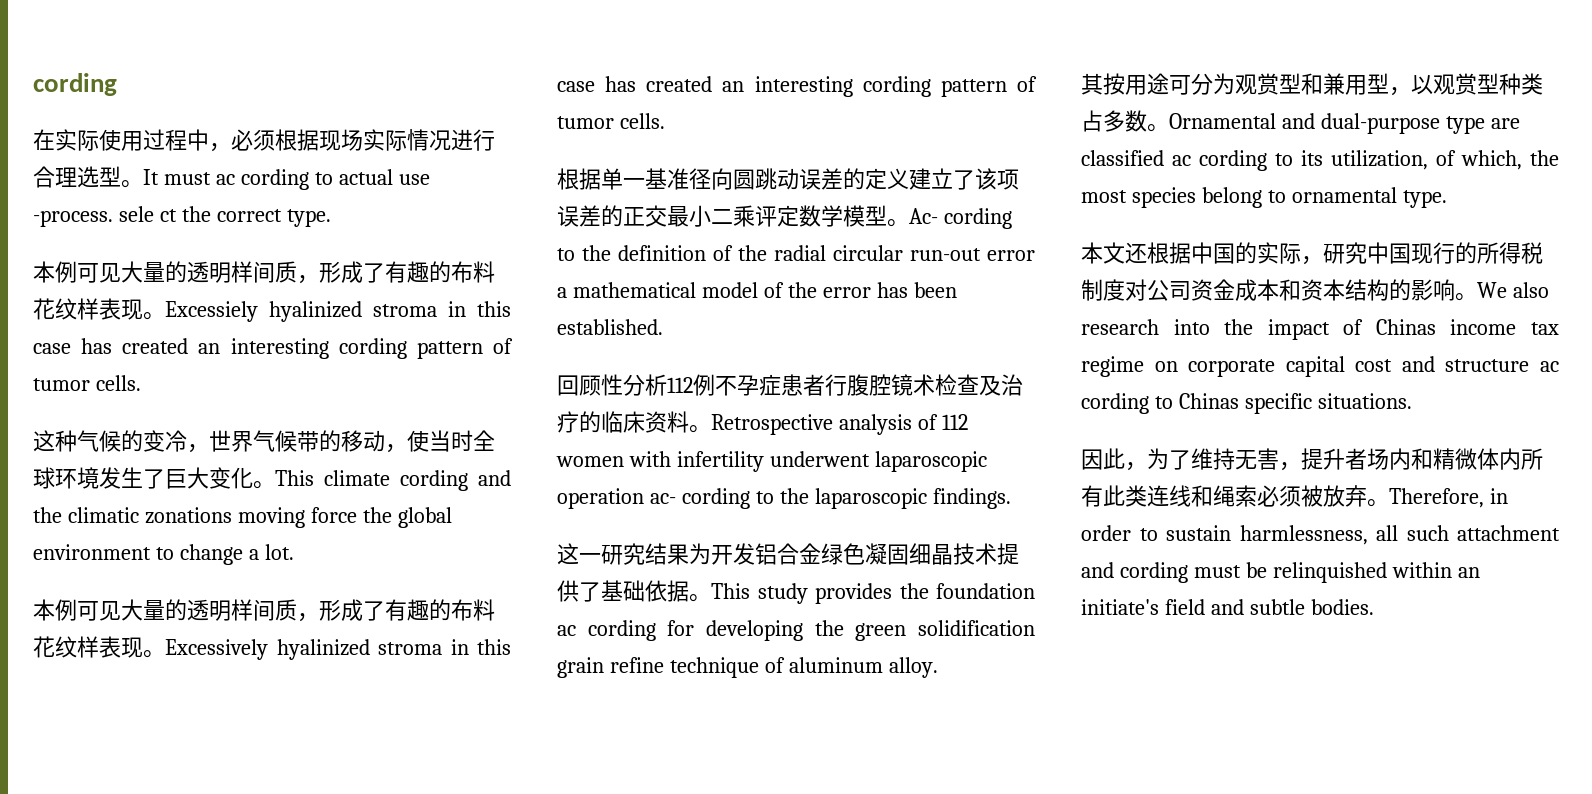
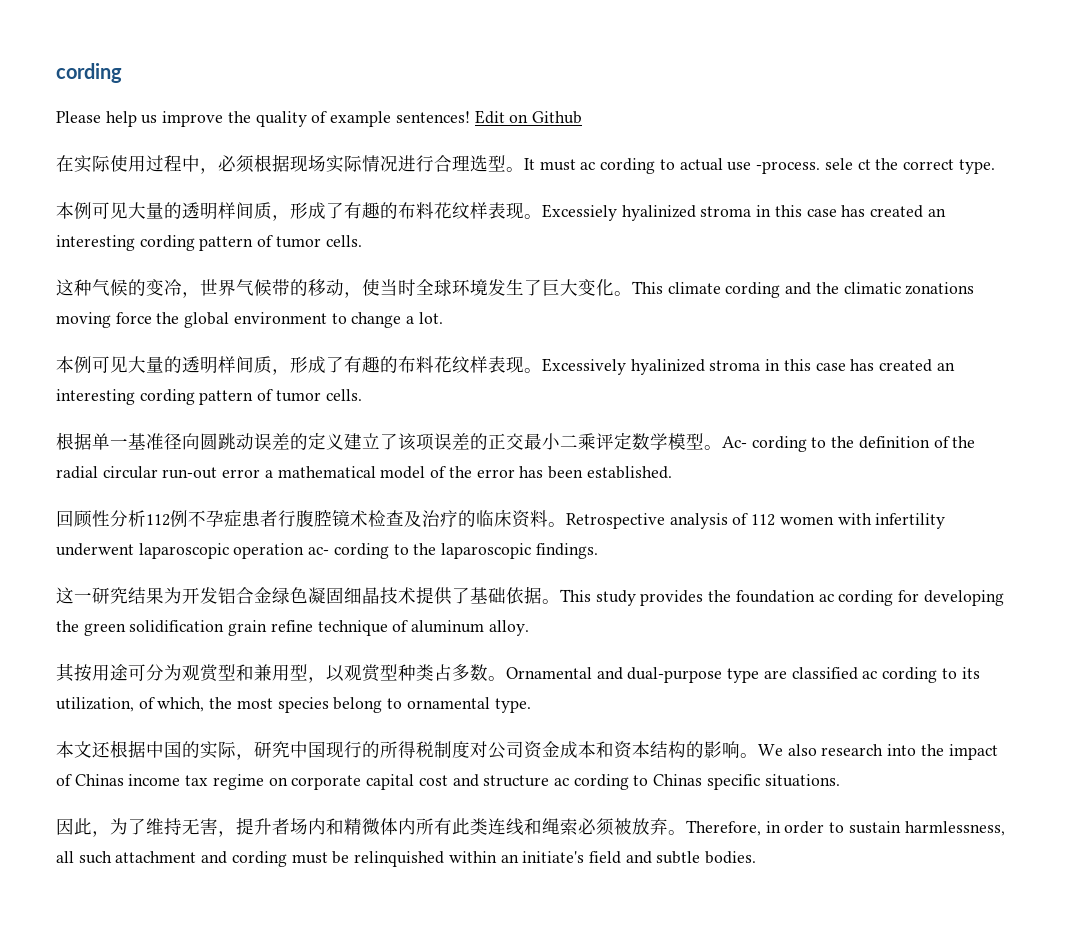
[33,73,117,96] cording -> [56,63,122,83] [56,110,582,127] cording // Please help us improve the quality of example sentences! Edit on Github

